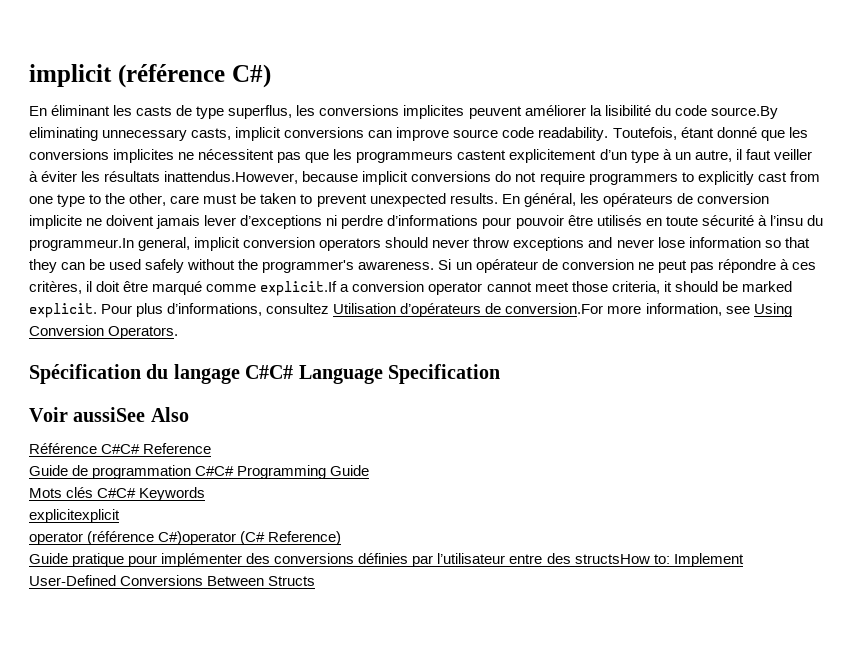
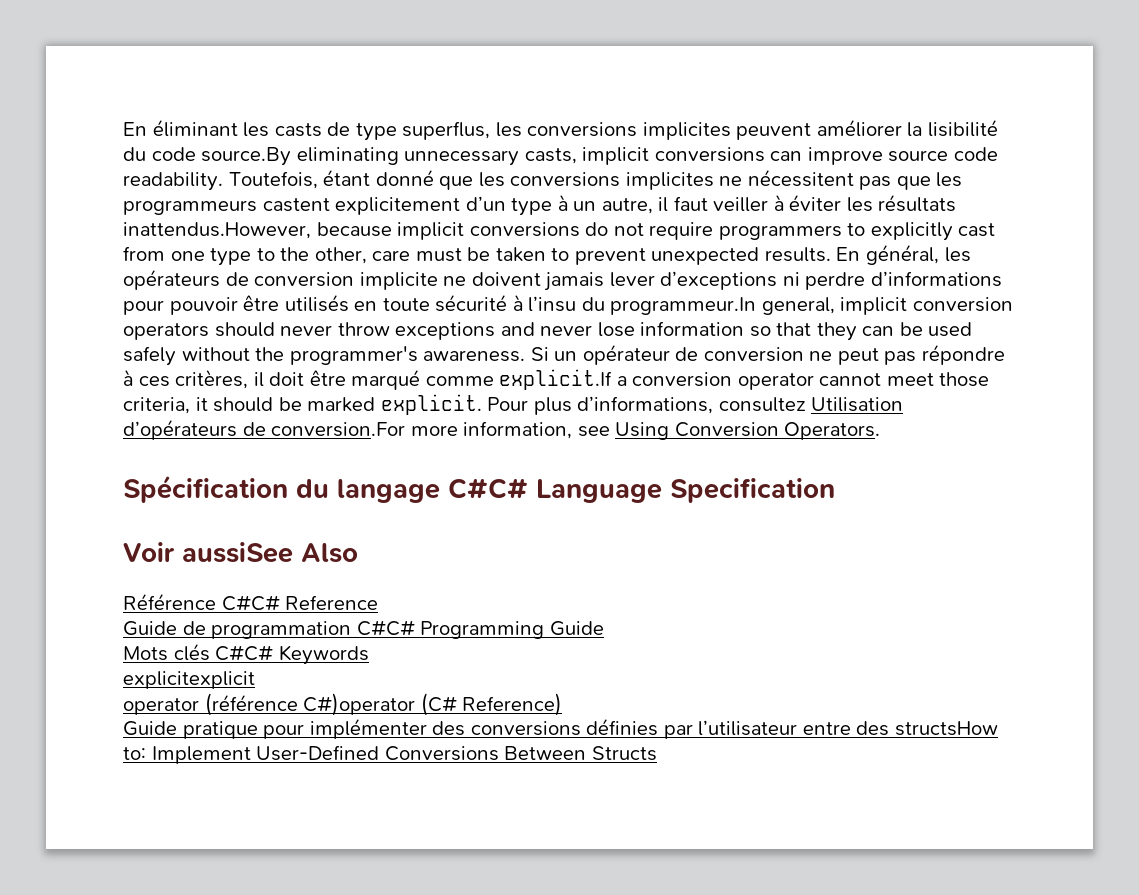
[29,64,271,88] implicit (référence C#) // -> (123, 129) none

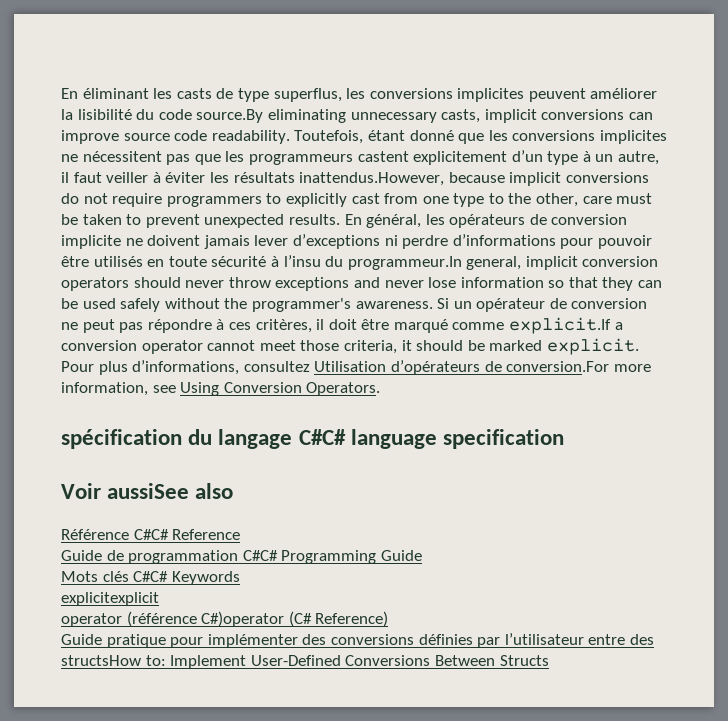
[123,475,288,503] Spécification -> [61,429,182,449] spécification
[536,478,835,503] Language Specification -> [350,429,565,449] language specification
[301,543,358,563] Also -> [195,483,234,499] also

